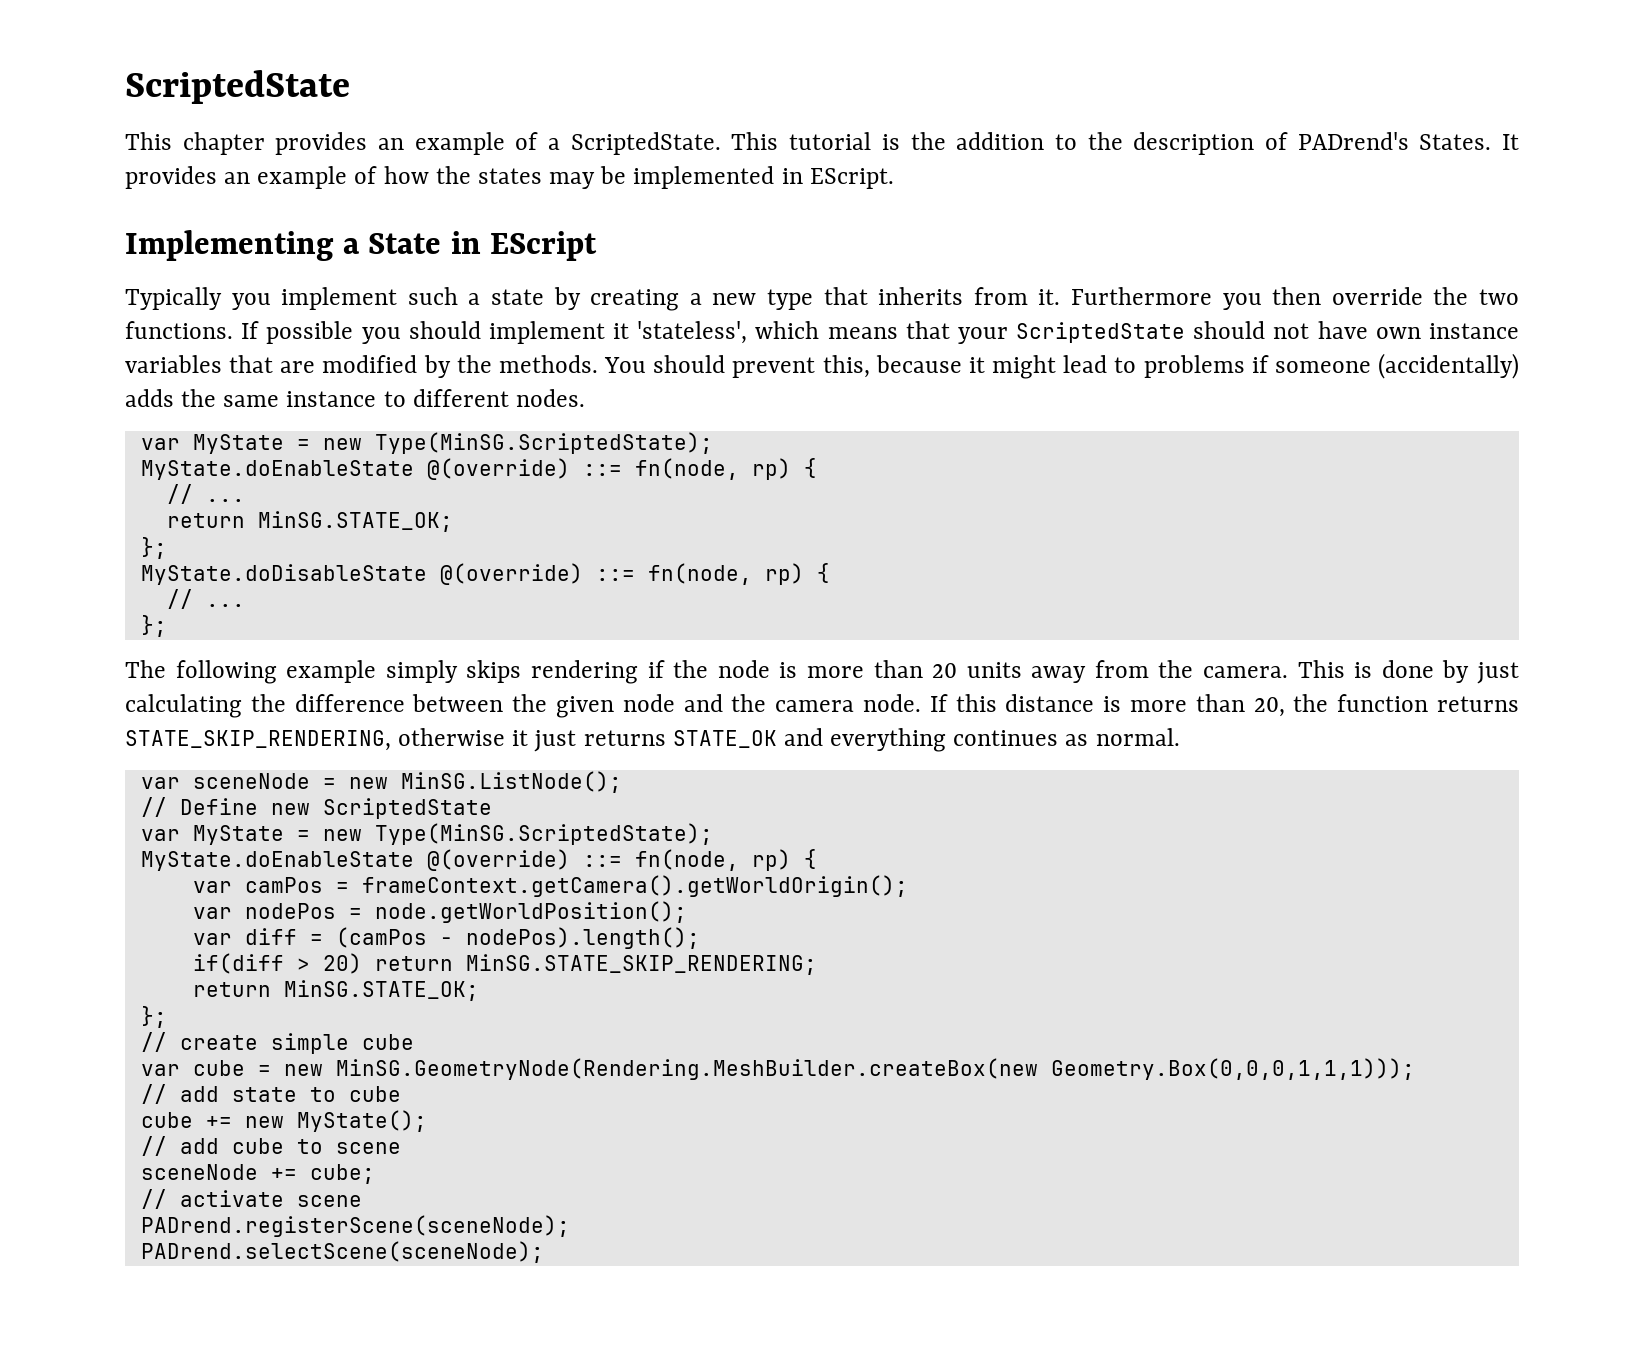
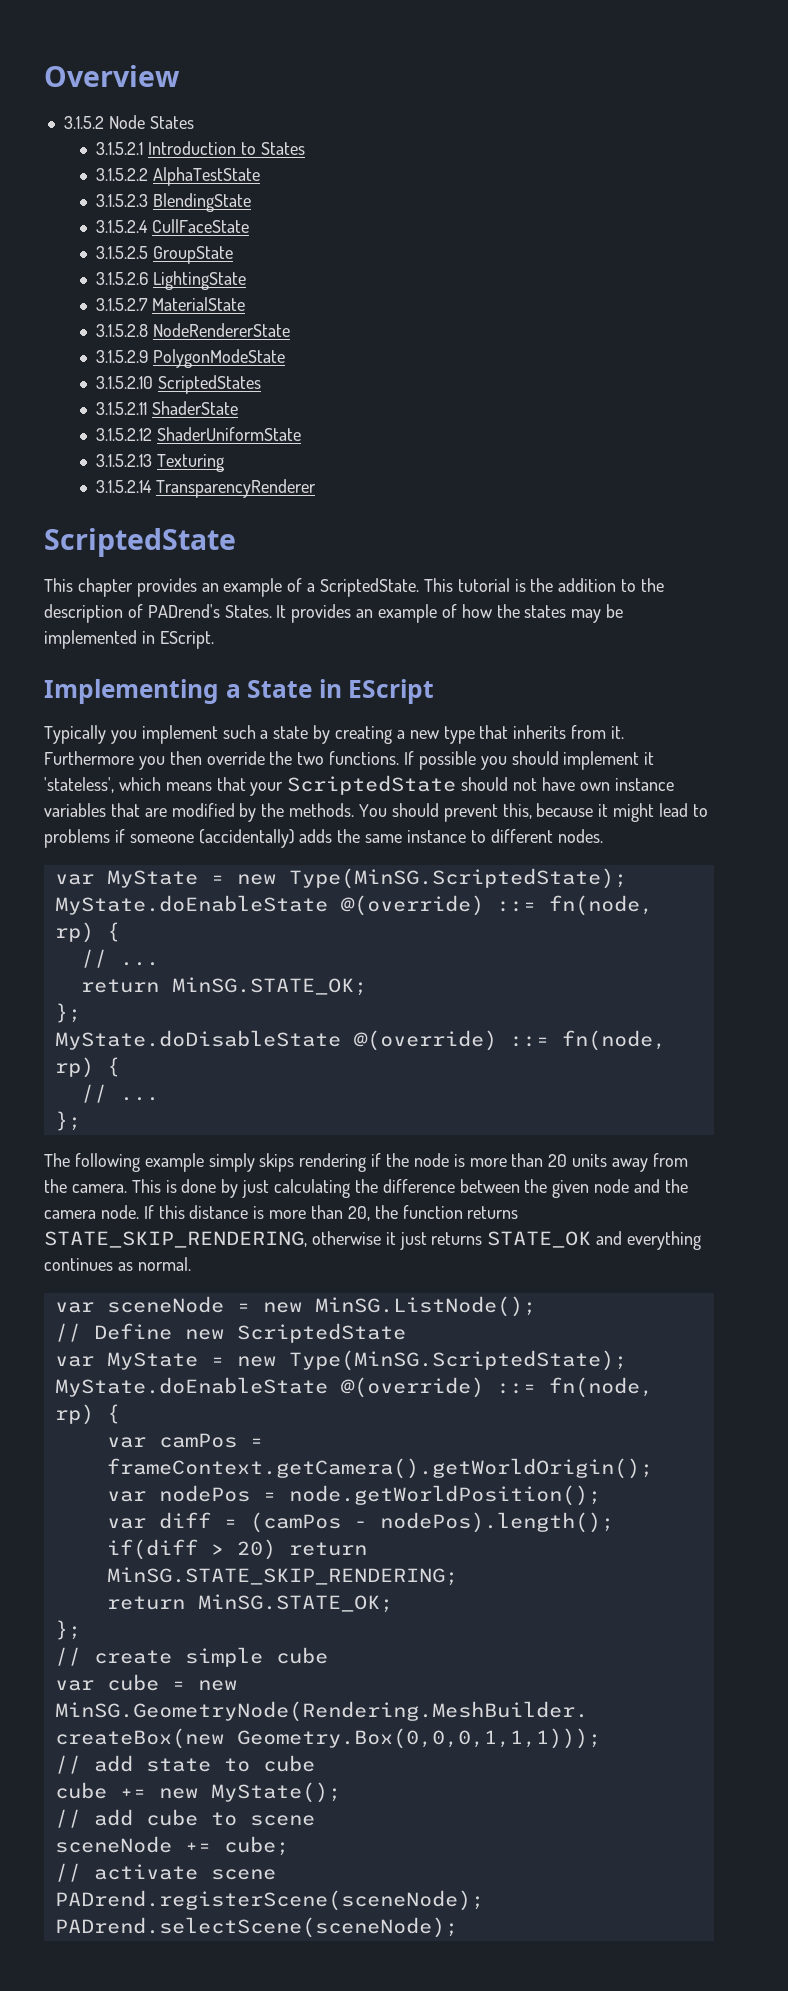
(125, 87) none -> [44,65,180,87] [63,115,194,129] [96,141,305,155] [96,167,261,186] [96,193,252,212] [96,219,250,233] [96,246,234,264] [96,271,247,290] [96,297,246,311] [96,323,291,337] [96,349,286,368] [96,375,262,394] [96,401,239,415] [96,427,302,441] [96,454,225,472] [96,479,317,498] Overview // 3.1.5.2 Node States // 3.1.5.2.1 Introduction to States // 3.1.5.2.2 AlphaTestState // 3.1.5.2.3 BlendingState // 3.1.5.2.4 CullFaceState // 3.1.5.2.5 GroupState // 3.1.5.2.6 LightingState // 3.1.5.2.7 MaterialState // 3.1.5.2.8 NodeRendererState // 3.1.5.2.9 PolygonModeState // 3.1.5.2.10 ScriptedStates // 3.1.5.2.11 ShaderState // 3.1.5.2.12 ShaderUniformState // 3.1.5.2.13 Texturing // 3.1.5.2.14 TransparencyRenderer //

